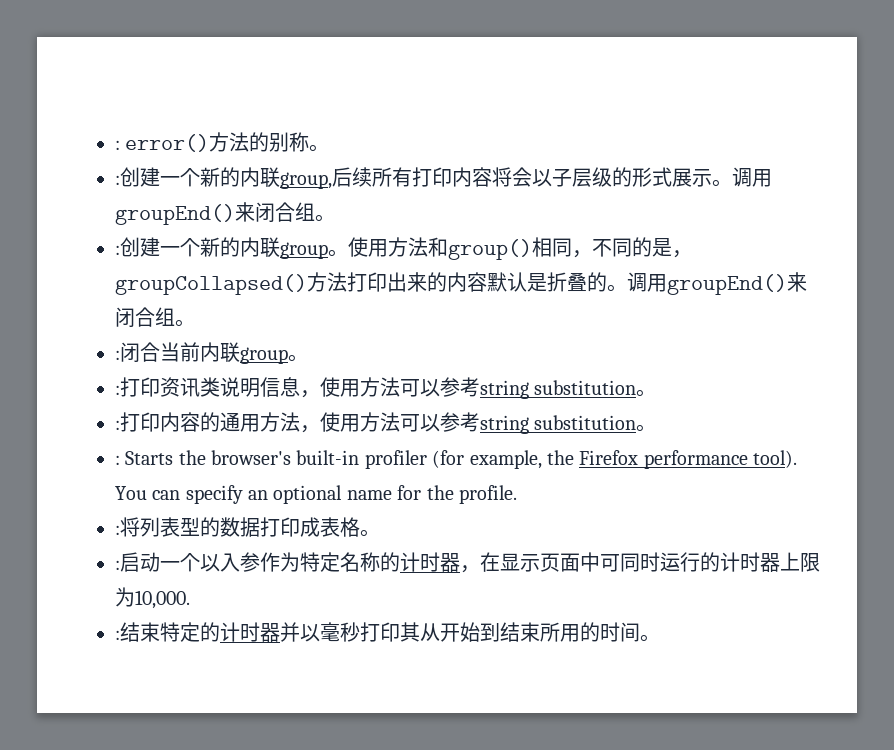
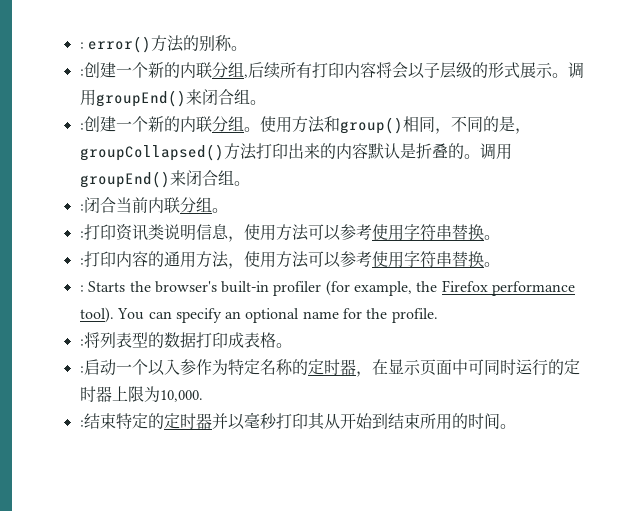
[279,172,332,189] group, -> [211,62,248,78] 分组,
[279,242,328,259] group -> [211,116,244,132] 分组
[239,347,288,364] group -> [179,197,212,213] 分组
[479,380,637,399] string substitution -> [371,224,484,241] 使用字符串替换
[479,415,637,434] string substitution -> [371,251,484,268] 使用字符串替换
[399,552,420,572] 计 -> [307,359,324,375] 定
[719,552,740,572] 计 -> [563,359,580,375] 定
[219,622,240,642] 计 -> [163,413,180,429] 定

